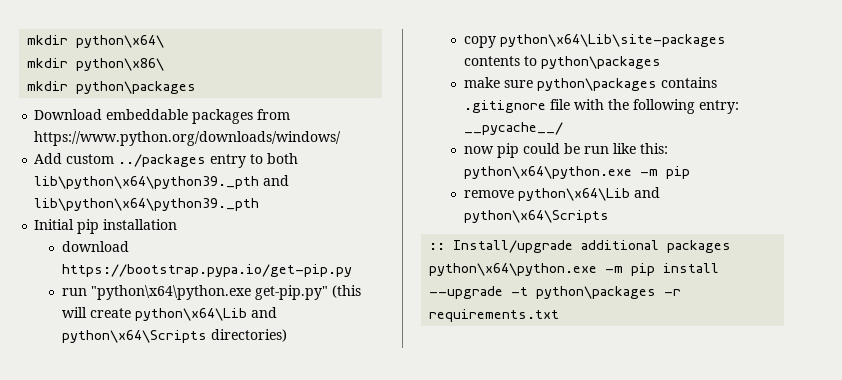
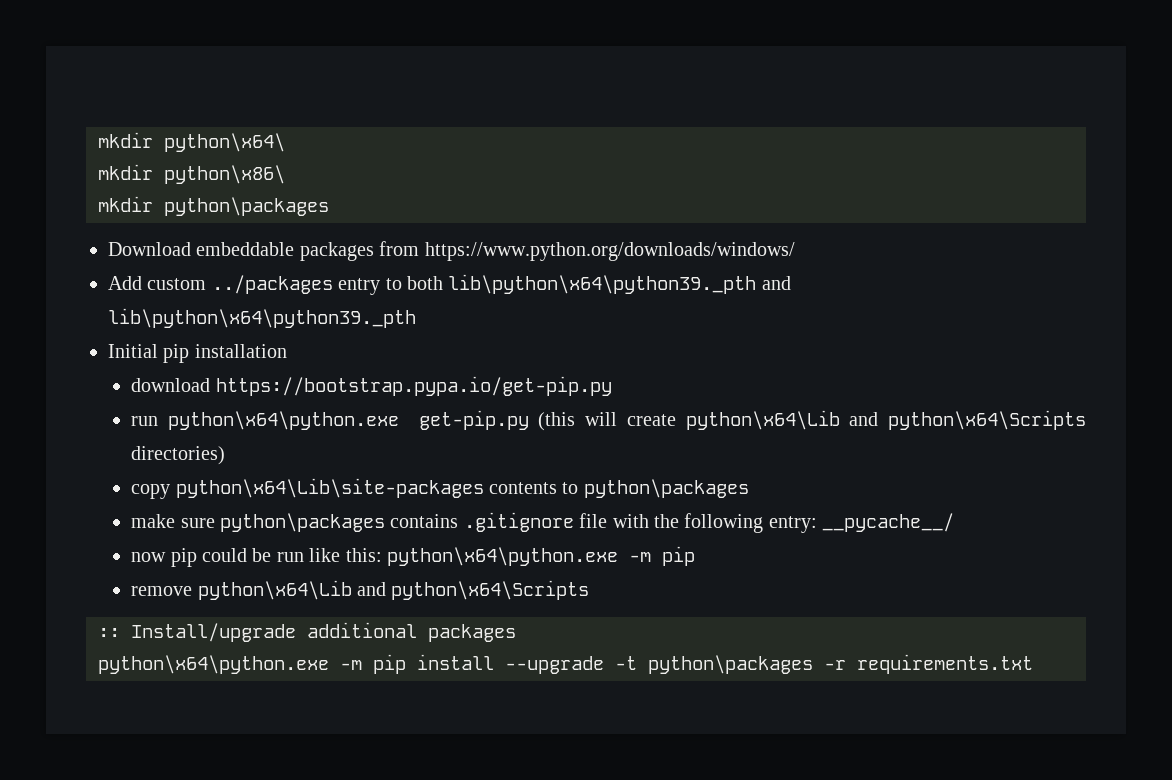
[91,285,329,300] "python\x64\python.exe get-pip.py" -> [167,410,529,430] python\x64\python.exe get-pip.py

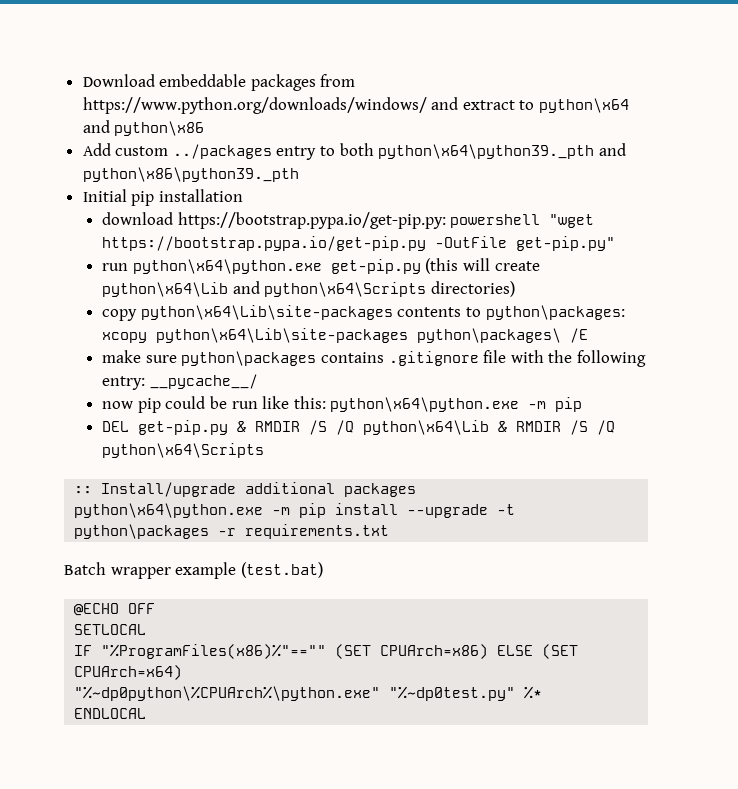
[98,132,285,152] [98,164,285,184] [98,196,329,216] mkdir python\x64\ // mkdir python\x86\ // mkdir python\packages // -> (82, 80) none
(795, 251) none -> [431,97,630,113] [82,120,205,136] and extract to python\x64 and python\x86
[448,274,791,294] [108,308,416,328] lib\python\x64\python39._pth and lib\python\x64\python39._pth -> [378,143,626,159] [82,167,299,182] python\x64\python39._pth and python\x86\python39._pth
(211, 385) none -> [177,212,595,229] https://bootstrap.pypa.io/get-pip.py: powershell "wget
(612, 386) none -> [435,236,616,251] -OutFile get-pip.py"
[583,479,749,498] python\packages -> [485,305,625,320] [102,328,589,343] python\packages: xcopy python\x64\Lib\site-packages python\packages\ /E
[131,580,386,600] remove python\x64\Lib and -> [102,420,616,435] DEL get-pip.py & RMDIR /S /Q python\x64\Lib & RMDIR /S /Q
(1033, 664) none -> [64,562,323,579] [74,603,156,616] [74,624,147,635] [74,644,579,659] [74,665,183,680] [74,686,543,701] [74,708,147,719] // Batch wrapper example (test.bat) // @ECHO OFF // SETLOCAL // IF "%ProgramFiles(x86)%"=="" (SET CPUArch=x86) ELSE (SET CPUArch=x64) // "%~dp0python\%CPUArch%\python.exe" "%~dp0test.py" %* // ENDLOCAL

